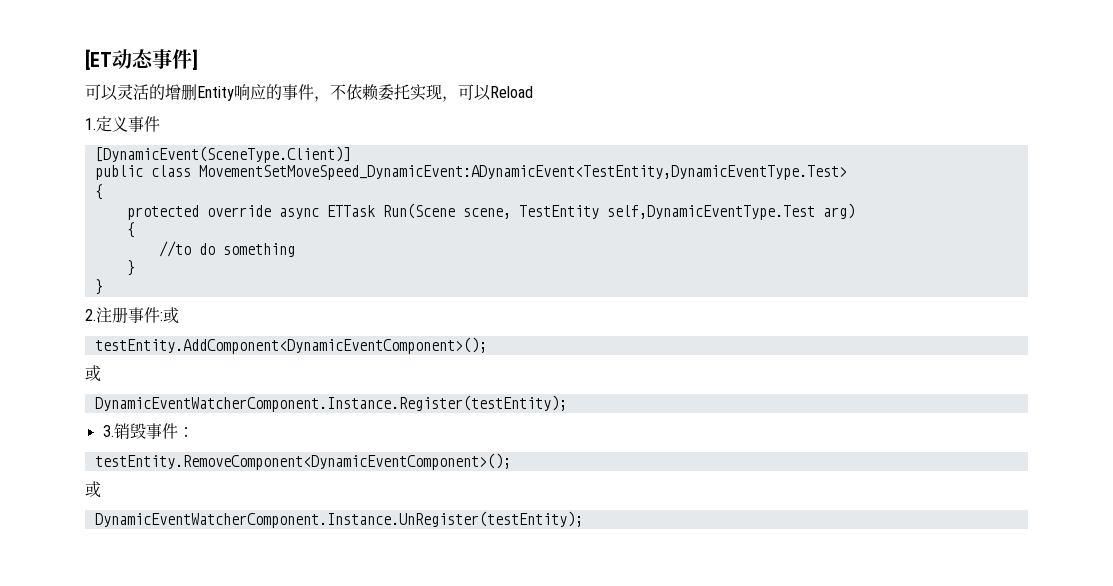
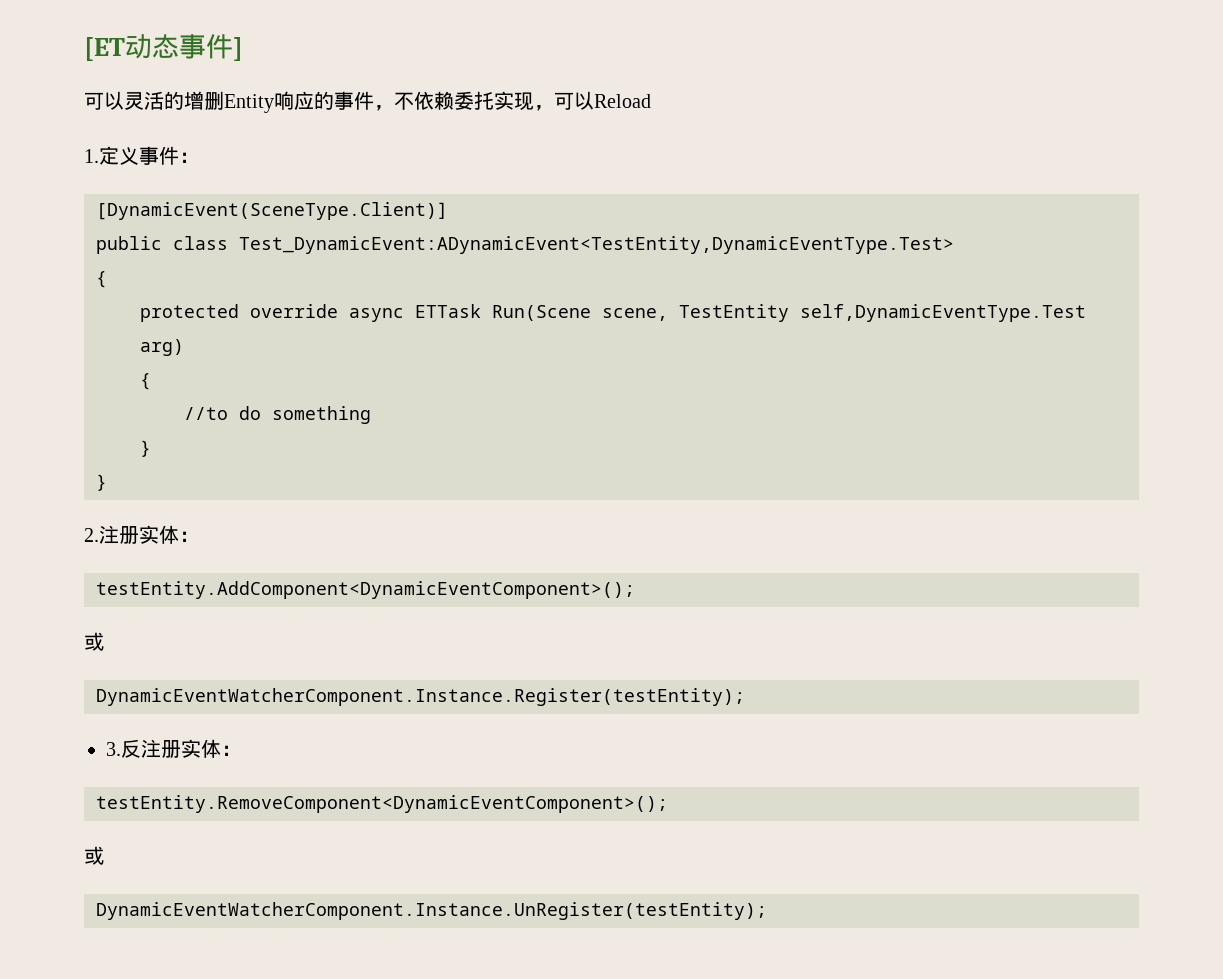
(160, 124) none -> [179,152,199,163] ：
[198,165,847,180] MovementSetMoveSpeed_DynamicEvent:ADynamicEvent<TestEntity,DynamicEventType.Test> -> [239,236,954,254] Test_DynamicEvent:ADynamicEvent<TestEntity,DynamicEventType.Test>
[128,307,179,324] 事件:或 -> [139,525,199,544] 实体：
[113,423,178,439] 销毁事件 -> [121,739,221,758] 反注册实体

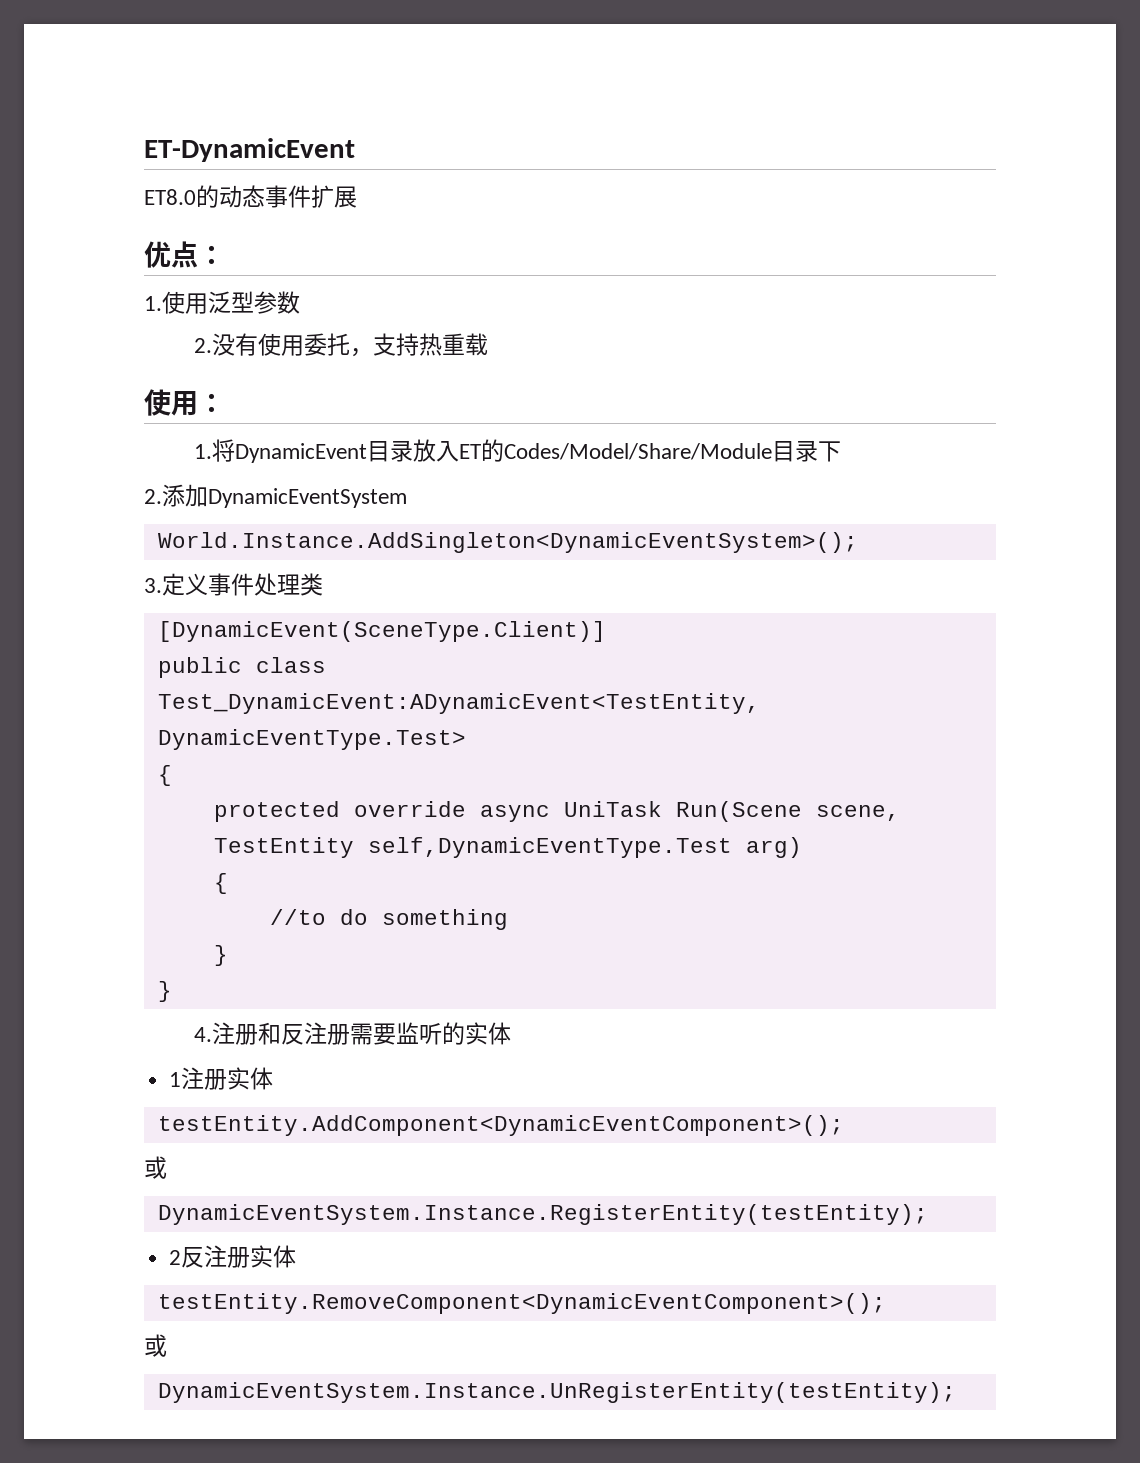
[84,34,243,61] [84,91,651,113] [84,149,99,163] [ET动态事件] // 可以灵活的增删Entity响应的事件，不依赖委托实现，可以Reload // 1. -> [144,138,355,162] [144,185,357,208] [144,241,225,268] [144,291,300,314] [194,333,489,357] [144,389,225,416] [194,439,842,463] [144,484,407,508] [157,532,858,553] [144,578,162,593] ET-DynamicEvent // ET8.0的动态事件扩展 // 优点： // 1.使用泛型参数 // 2.没有使用委托，支持热重载 // 使用： // 1.将DynamicEvent目录放入ET的Codes/Model/Share/Module目录下 // 2.添加DynamicEventSystem // World.Instance.AddSingleton<DynamicEventSystem>(); // 3.
[179,152,199,163] ： -> [254,573,323,596] 处理类
[415,304,481,318] ETTask -> [563,801,662,817] UniTask
[84,525,199,544] 2.注册实体： -> [194,1022,512,1045] [169,1067,274,1090] 4.注册和反注册需要监听的实体 // 1注册实体
[96,688,745,706] [106,742,121,756] DynamicEventWatcherComponent.Instance.Register(testEntity); // 3. -> [157,1204,928,1225] [169,1250,182,1265] DynamicEventSystem.Instance.RegisterEntity(testEntity); // 2
[221,745,241,756] ： -> (297, 1256) none
[96,902,767,920] DynamicEventWatcherComponent.Instance.UnRegister(testEntity); -> [157,1382,956,1403] DynamicEventSystem.Instance.UnRegisterEntity(testEntity);

